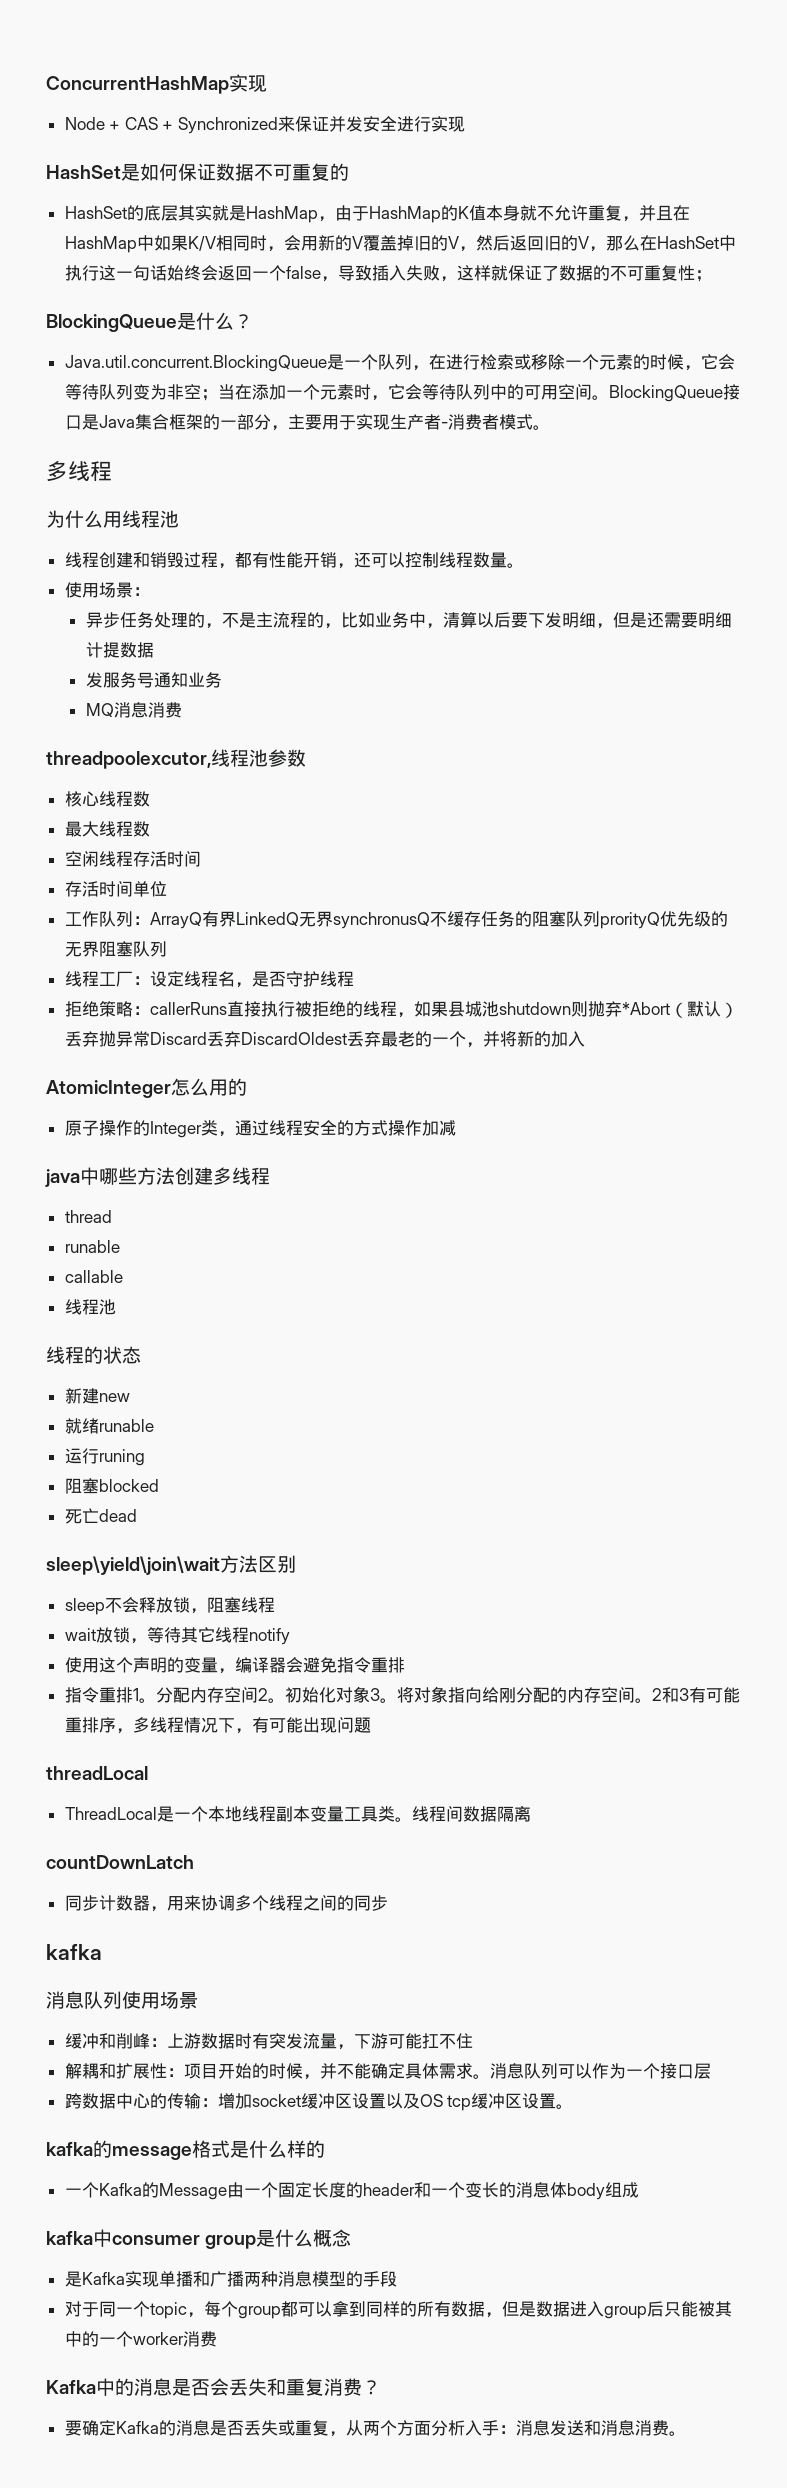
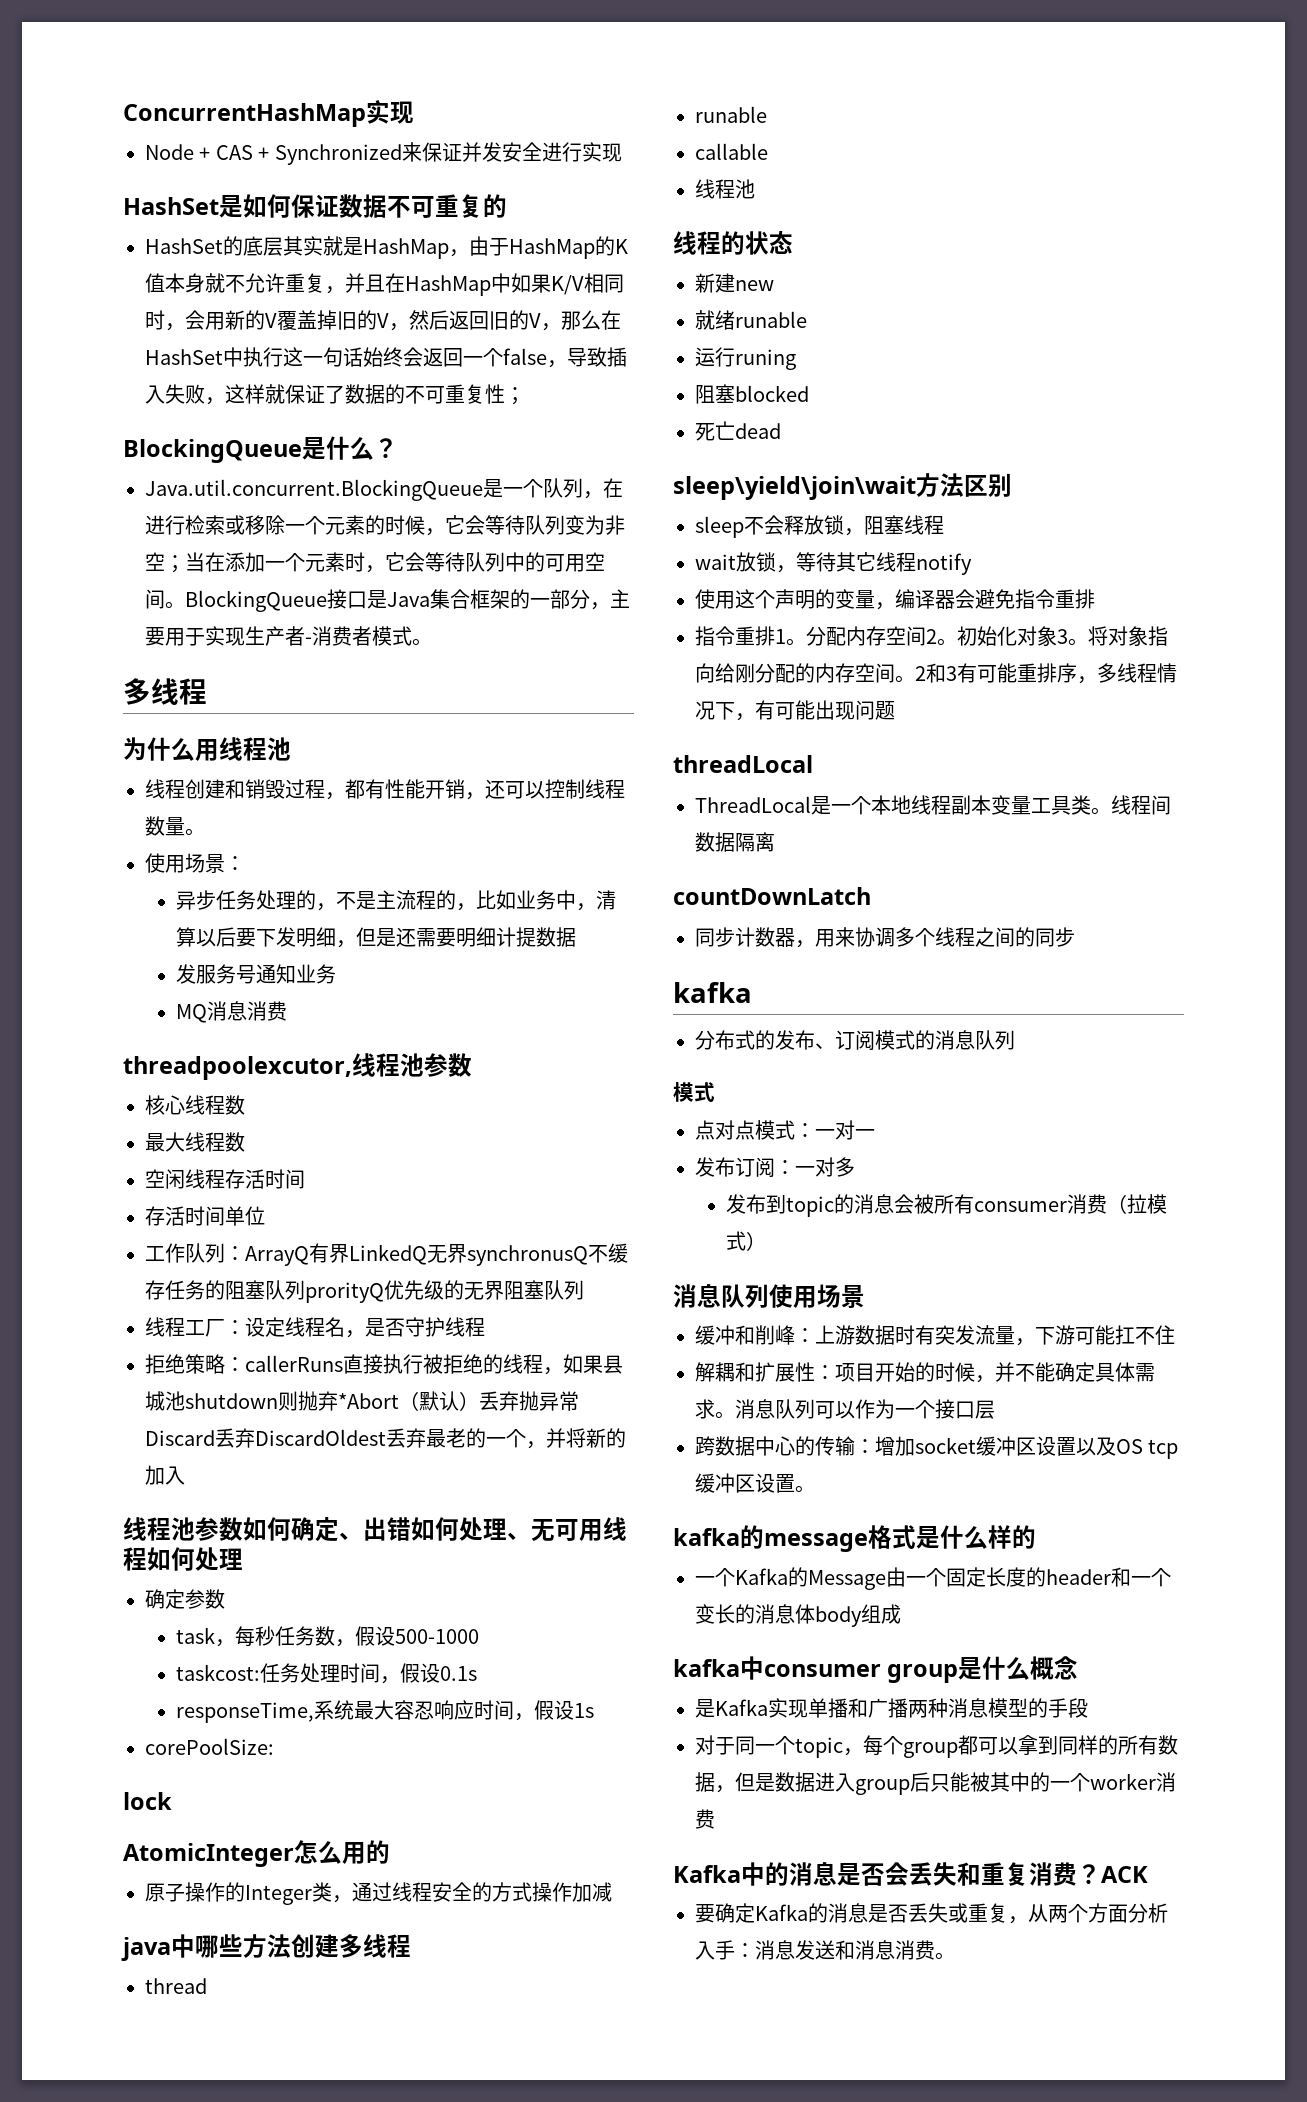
(585, 1039) none -> [123,1517,627,1542] [123,1547,243,1571] [145,1589,225,1609] [176,1626,480,1647] [176,1663,478,1684] [176,1700,595,1723] [145,1738,274,1755] [123,1792,172,1810] // 线程池参数如何确定、出错如何处理、无可用线程如何处理 // 确定参数 // task，每秒任务数，假设500-1000 // taskcost:任务处理时间，假设0.1s // responseTime,系统最大容忍响应时间，假设1s // corePoolSize: // lock
(102, 1952) none -> [695,1030,1015,1050] [673,1082,715,1102] [695,1120,875,1140] [695,1157,855,1177] [726,1194,1168,1217] [726,1231,767,1251] // 分布式的发布、订阅模式的消息队列 // 模式 // 点对点模式：一对一 // 发布订阅：一对多 // 发布到topic的消息会被所有consumer消费（拉模式）
(381, 2387) none -> [1101,1866,1148,1883] ACK

